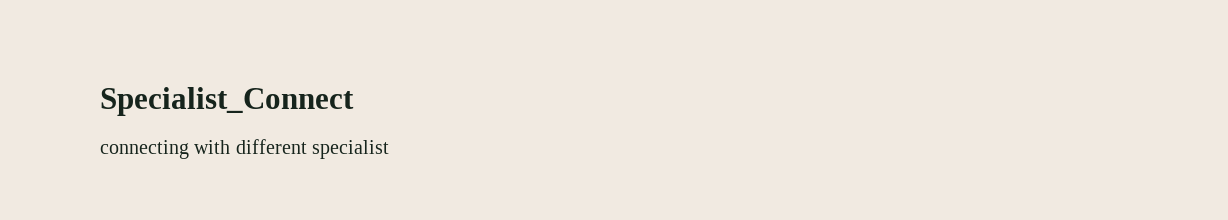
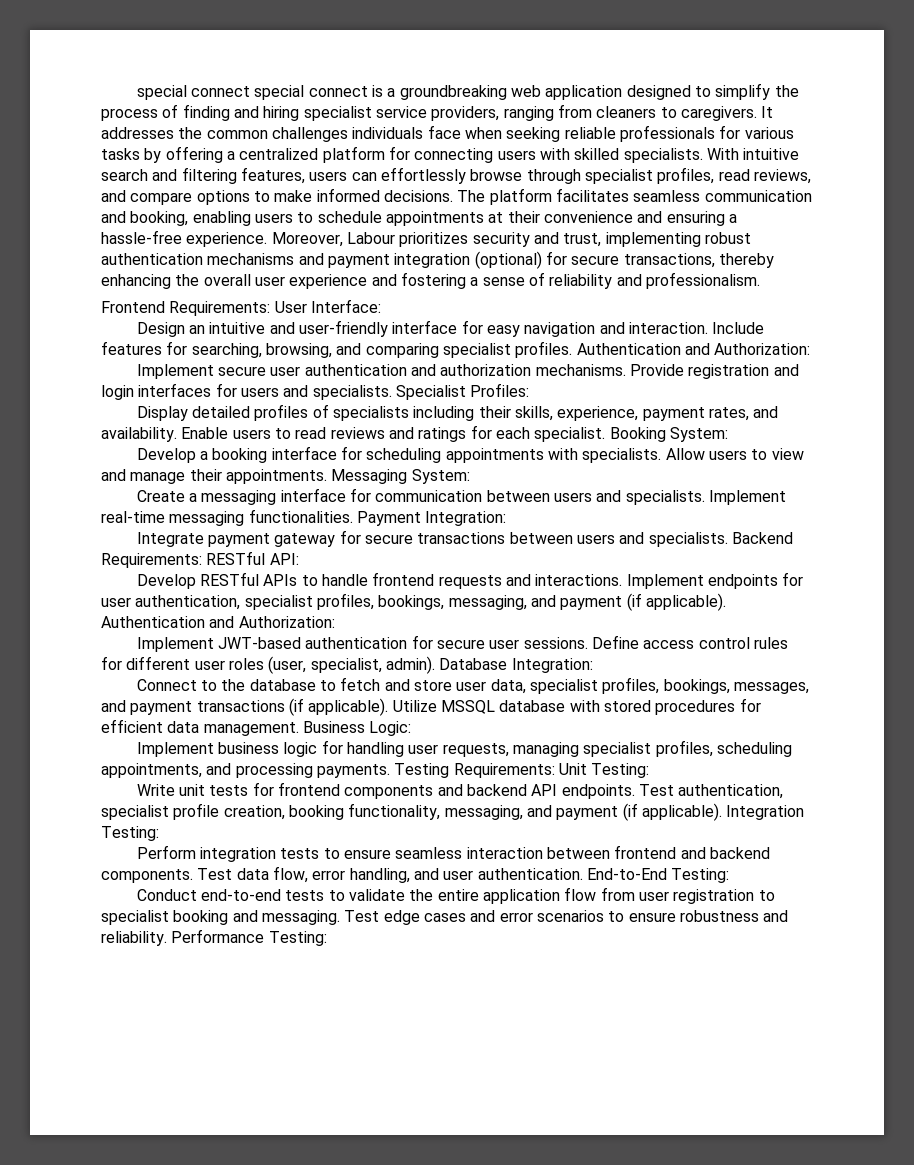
[100,87,354,116] [100,139,390,159] Specialist_Connect // connecting with different specialist -> [136,83,799,100] [101,104,774,121] [101,125,794,142] [101,146,800,163] [101,167,811,184] [101,188,812,205] [101,211,737,226] [101,230,751,247] [101,251,774,269] [101,272,760,289] [101,299,381,316] [136,320,765,337] [101,341,811,358] [136,364,799,379] [101,383,530,400] [136,404,779,421] [101,425,728,442] [136,446,804,463] [101,469,470,484] [136,488,786,505] [101,509,507,526] [136,530,793,547] [101,551,299,568] [136,572,804,589] [101,593,726,611] [101,616,335,628] [136,635,788,652] [101,656,593,674] [136,677,809,694] [101,698,761,716] [101,719,412,736] [136,740,792,757] [101,763,650,778] [136,782,784,799] [101,803,805,821] [101,826,159,841] [136,845,770,862] [101,866,730,883] [136,887,775,904] [101,910,789,925] [101,929,327,946] special connect special connect is a groundbreaking web application designed to simplify the process of finding and hiring specialist service providers, ranging from cleaners to caregivers. It addresses the common challenges individuals face when seeking reliable professionals for various tasks by offering a centralized platform for connecting users with skilled specialists. With intuitive search and filtering features, users can effortlessly browse through specialist profiles, read reviews, and compare options to make informed decisions. The platform facilitates seamless communication and booking, enabling users to schedule appointments at their convenience and ensuring a hassle-free experience. Moreover, Labour prioritizes security and trust, implementing robust authentication mechanisms and payment integration (optional) for secure transactions, thereby enhancing the overall user experience and fostering a sense of reliability and professionalism. // Frontend Requirements: User Interface: // Design an intuitive and user-friendly interface for easy navigation and interaction. Include features for searching, browsing, and comparing specialist profiles. Authentication and Authorization: // Implement secure user authentication and authorization mechanisms. Provide registration and login interfaces for users and specialists. Specialist Profiles: // Display detailed profiles of specialists including their skills, experience, payment rates, and availability. Enable users to read reviews and ratings for each specialist. Booking System: // Develop a booking interface for scheduling appointments with specialists. Allow users to view and manage their appointments. Messaging System: // Create a messaging interface for communication between users and specialists. Implement real-time messaging functionalities. Payment Integration: // Integrate payment gateway for secure transactions between users and specialists. Backend Requirements: RESTful API: // Develop RESTful APIs to handle frontend requests and interactions. Implement endpoints for user authentication, specialist profiles, bookings, messaging, and payment (if applicable). Authentication and Authorization: // Implement JWT-based authentication for secure user sessions. Define access control rules for different user roles (user, specialist, admin). Database Integration: // Connect to the database to fetch and store user data, specialist profiles, bookings, messages, and payment transactions (if applicable). Utilize MSSQL database with stored procedures for efficient data management. Business Logic: // Implement business logic for handling user requests, managing specialist profiles, scheduling appointments, and processing payments. Testing Requirements: Unit Testing: // Write unit tests for frontend components and backend API endpoints. Test authentication, specialist profile creation, booking functionality, messaging, and payment (if applicable). Integration Testing: // Perform integration tests to ensure seamless interaction between frontend and backend components. Test data flow, error handling, and user authentication. End-to-End Testing: // Conduct end-to-end tests to validate the entire application flow from user registration to specialist booking and messaging. Test edge cases and error scenarios to ensure robustness and reliability. Performance Testing:

